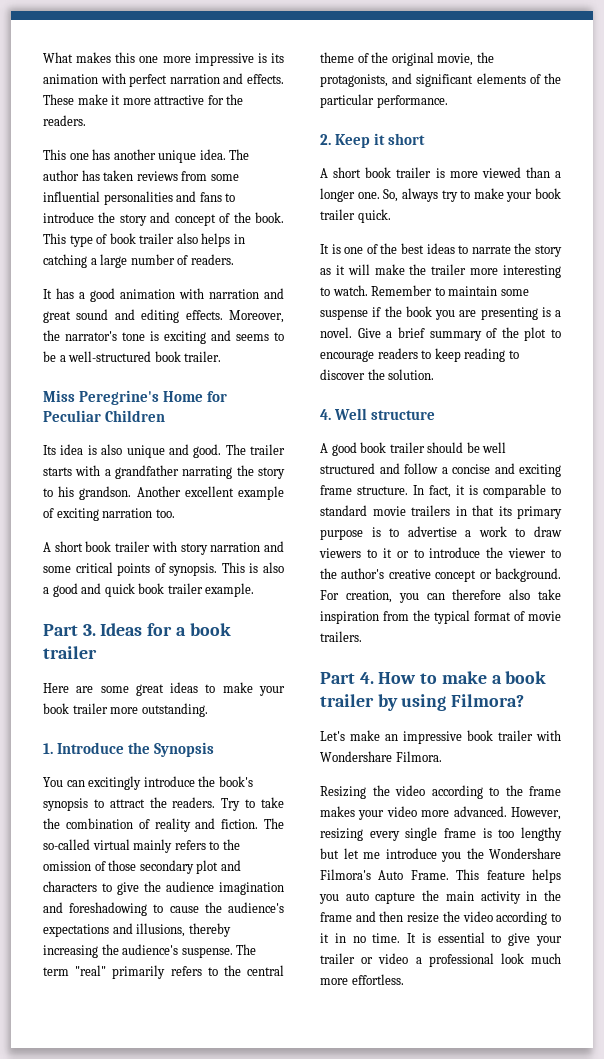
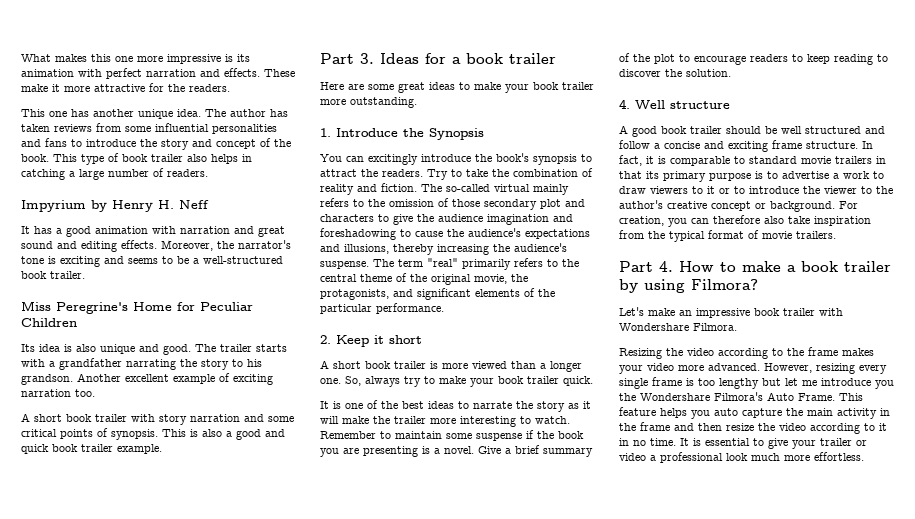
(234, 259) none -> [21,200,209,212] // Impyrium by Henry H. Neff

